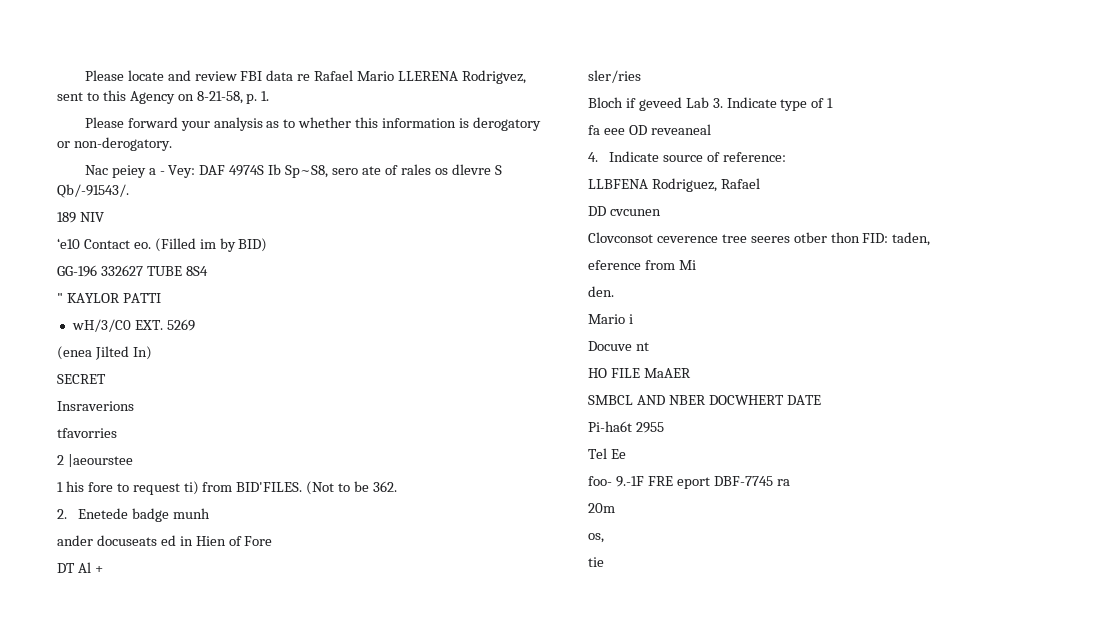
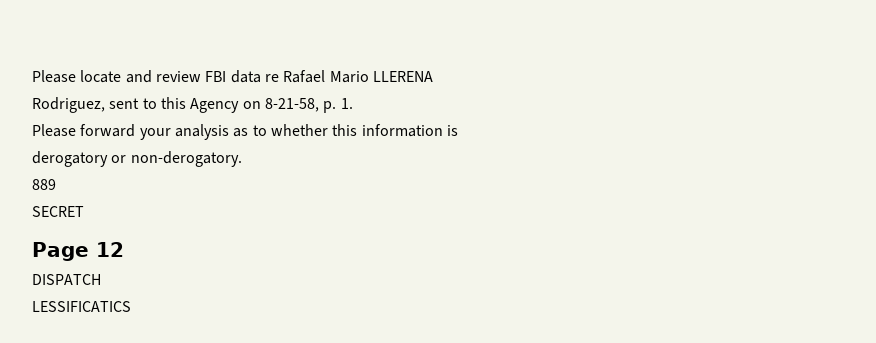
[461,70,526,84] Rodrigvez, -> [32,97,105,113] // Rodriguez,
(470, 123) none -> (458, 130) //
[84,164,502,178] [57,184,129,198] [57,212,104,223] [57,238,268,252] [57,265,208,277] [57,293,161,303] [71,319,195,332] [57,346,152,360] [57,374,106,384] [57,401,134,411] [57,428,117,438] [57,454,133,467] [57,481,398,495] [57,508,211,522] [57,535,273,546] [57,562,103,573] [588,70,641,83] [588,97,834,111] [588,124,711,135] [588,151,787,162] [588,178,760,192] [588,206,661,216] [588,232,931,246] [588,260,696,270] [588,286,614,297] [588,314,633,324] [588,341,649,351] [588,368,691,378] [588,395,821,405] [588,421,664,433] [588,448,626,459] [588,476,790,489] [588,503,615,513] [588,533,604,543] [588,557,604,567] Nac peiey a - Vey: DAF 4974S Ib Sp~S8, sero ate of rales os dlevre S Qb/-91543/. // 189 NIV // ‘e10 Contact eo. (Filled im by BID) // GG-196 332627 TUBE 8S4 // " KAYLOR PATTI // wH/3/C0 EXT. 5269 // (enea Jilted In) // SECRET // Insraverions // tfavorries // 2 |aeourstee // 1 his fore to request ti) from BID'FILES. (Not to be 362. // 2. Enetede badge munh // ander docuseats ed in Hien of Fore // DT Al + // sler/ries // Bloch if geveed Lab 3. Indicate type of 1 // fa eee OD reveaneal // 4. Indicate source of reference: // LLBFENA Rodriguez, Rafael // DD cvcunen // Clovconsot ceverence tree seeres otber thon FID: taden, // eference from Mi // den. // Mario i // Docuve nt // HO FILE MaAER // SMBCL AND NBER DOCWHERT DATE // Pi-ha6t 2955 // Tel Ee // foo- 9.-1F FRE eport DBF-7745 ra // 20m // os, // tie -> [32,179,56,190] [32,206,84,217] [32,242,124,261] [32,274,101,285] [32,301,131,312] 889 // SECRET // Page 12 // DISPATCH // LESSIFICATICS

